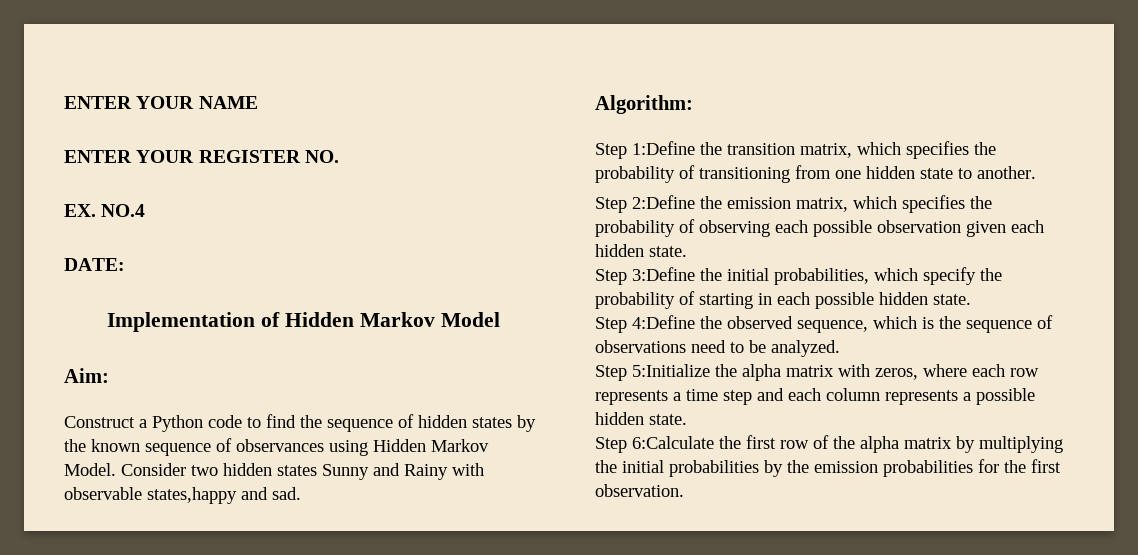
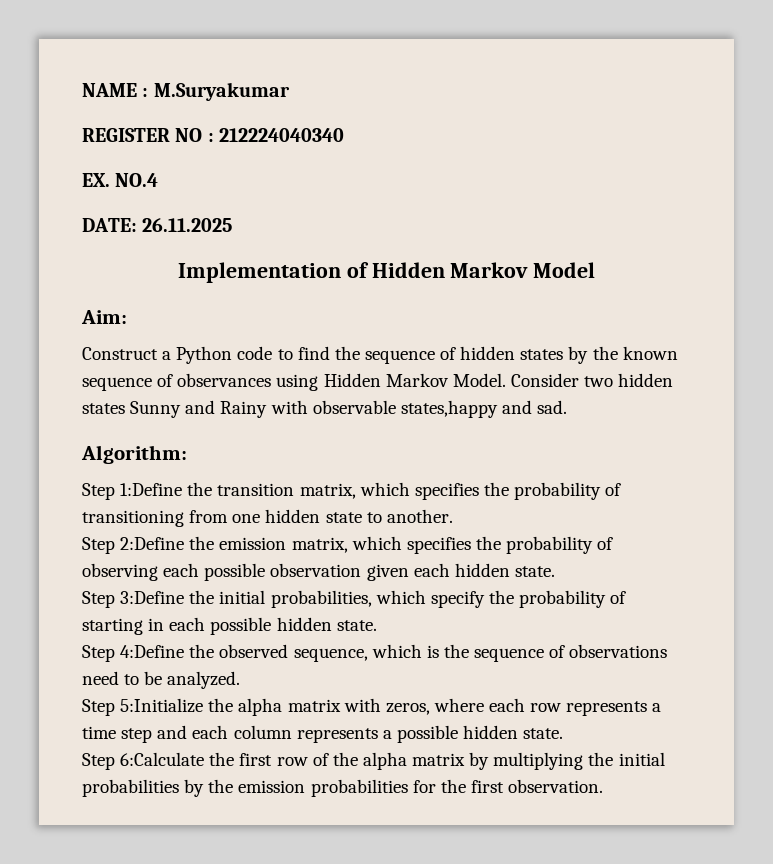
[64,96,195,109] ENTER YOUR -> (82, 90) none
[64,150,339,163] // ENTER YOUR REGISTER NO. -> [142,82,290,101] [82,128,345,142] : M.Suryakumar // REGISTER NO : 212224040340
(125, 264) none -> [142,218,233,232] 26.11.2025

